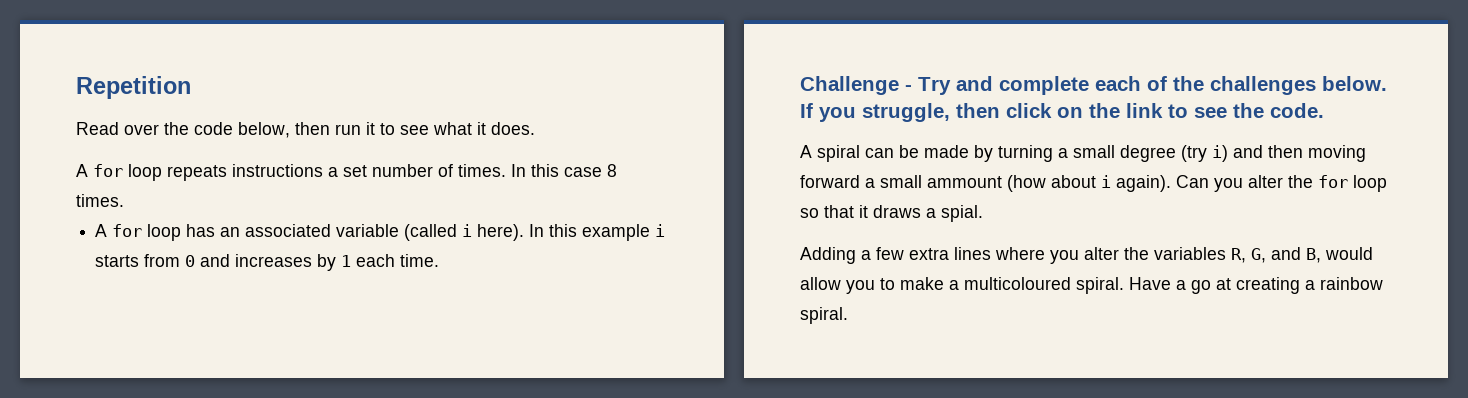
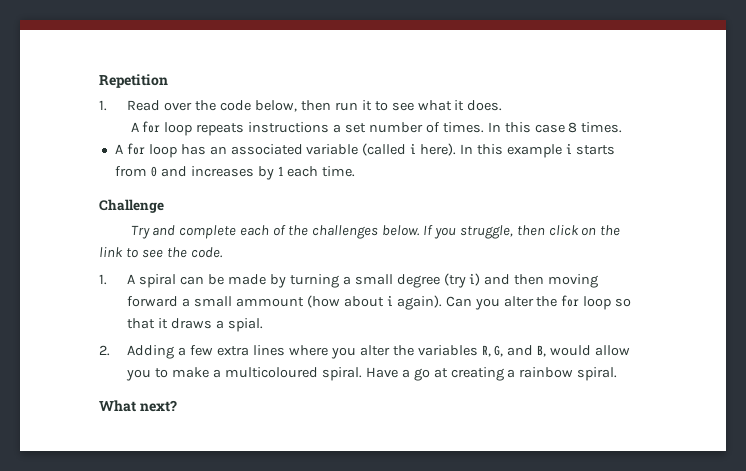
(191, 87) none -> [99,100,107,111] 1.
[905,85,912,91] - -> (164, 206) //
(1324, 110) none -> [99,274,107,285] 1.
(983, 213) none -> [99,345,110,356] 2.
(848, 315) none -> [99,400,177,412] // What next?

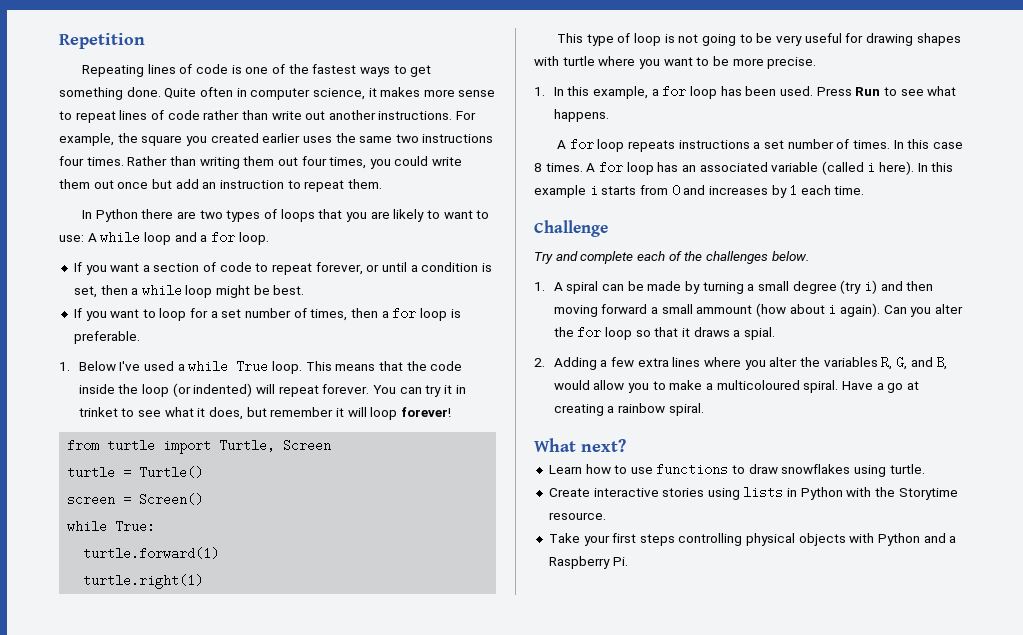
[99,100,503,112] 1. Read over the code below, then run it to see what it does. -> [82,64,432,77] [59,87,496,100] [59,110,477,123] [59,133,494,146] [59,156,463,169] [59,179,382,192] [82,209,490,222] [59,231,269,245] [73,262,492,275] [73,284,305,298] [73,307,461,321] [73,331,140,344] [59,360,463,374] [78,383,466,397] [78,407,451,420] [67,439,332,454] [67,466,204,479] [67,493,204,506] [67,520,156,533] [83,547,220,560] [83,574,204,589] [557,33,961,46] [534,56,817,69] [534,85,957,99] [553,109,609,122] Repeating lines of code is one of the fastest ways to get something done. Quite often in computer science, it makes more sense to repeat lines of code rather than write out another instructions. For example, the square you created earlier uses the same two instructions four times. Rather than writing them out four times, you could write them out once but add an instruction to repeat them. // In Python there are two types of loops that you are likely to want to use: A while loop and a for loop. // If you want a section of code to repeat forever, or until a condition is set, then a while loop might be best. // If you want to loop for a set number of times, then a for loop is preferable. // 1. Below I've used a while True loop. This means that the code inside the loop (or indented) will repeat forever. You can try it in trinket to see what it does, but remember it will loop forever! // from turtle import Turtle, Screen // turtle = Turtle() // screen = Screen() // while True: // turtle.forward(1) // turtle.right(1) // This type of loop is not going to be very useful for drawing shapes with turtle where you want to be more precise. // 1. In this example, a for loop has been used. Press Run to see what happens.
(623, 127) // -> (583, 167) none
[422,225,621,239] [99,247,223,258] If you struggle, then click on the link to see the code. -> (809, 256) none
(177, 406) none -> [548,463,925,477] [548,487,958,500] [548,512,606,520] [548,533,957,546] [548,556,628,569] // Learn how to use functions to draw snowflakes using turtle. // Create interactive stories using lists in Python with the Storytime resource. // Take your first steps controlling physical objects with Python and a Raspberry Pi.

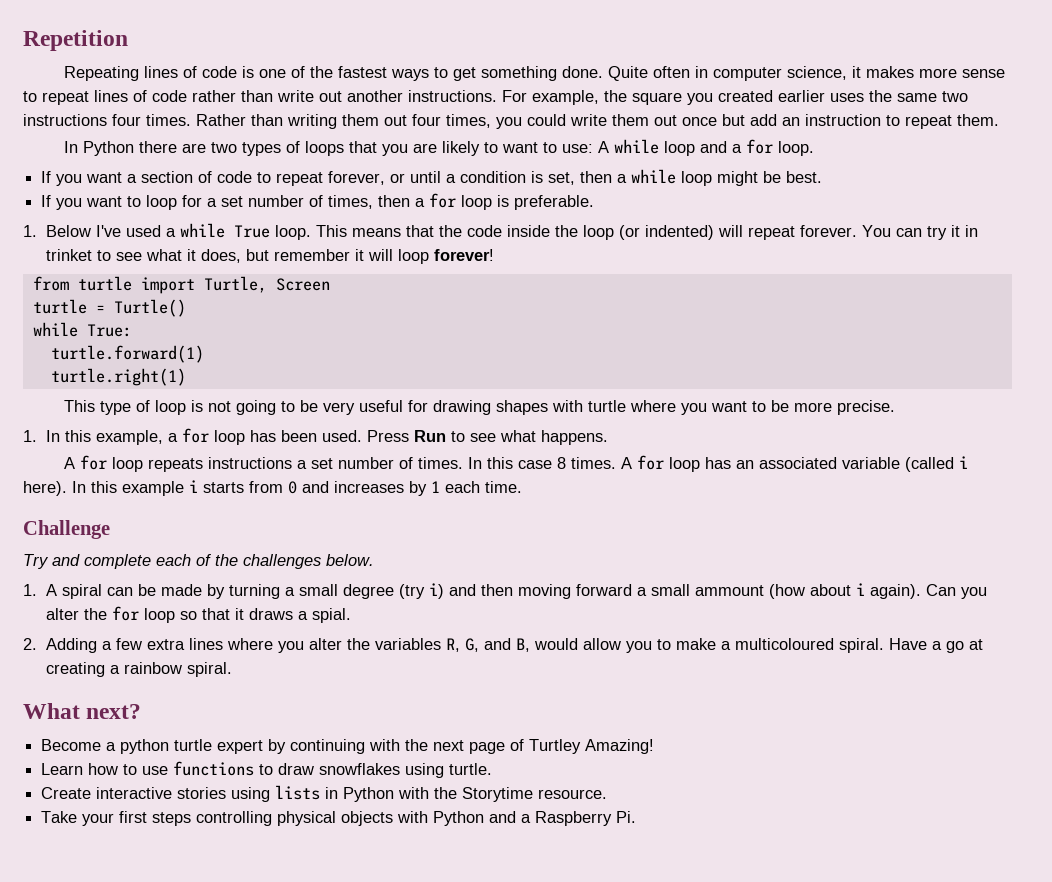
[67,493,204,506] // screen = Screen() -> (186, 308) none
(626, 445) none -> [41,739,655,754] // Become a python turtle expert by continuing with the next page of Turtley Amazing!

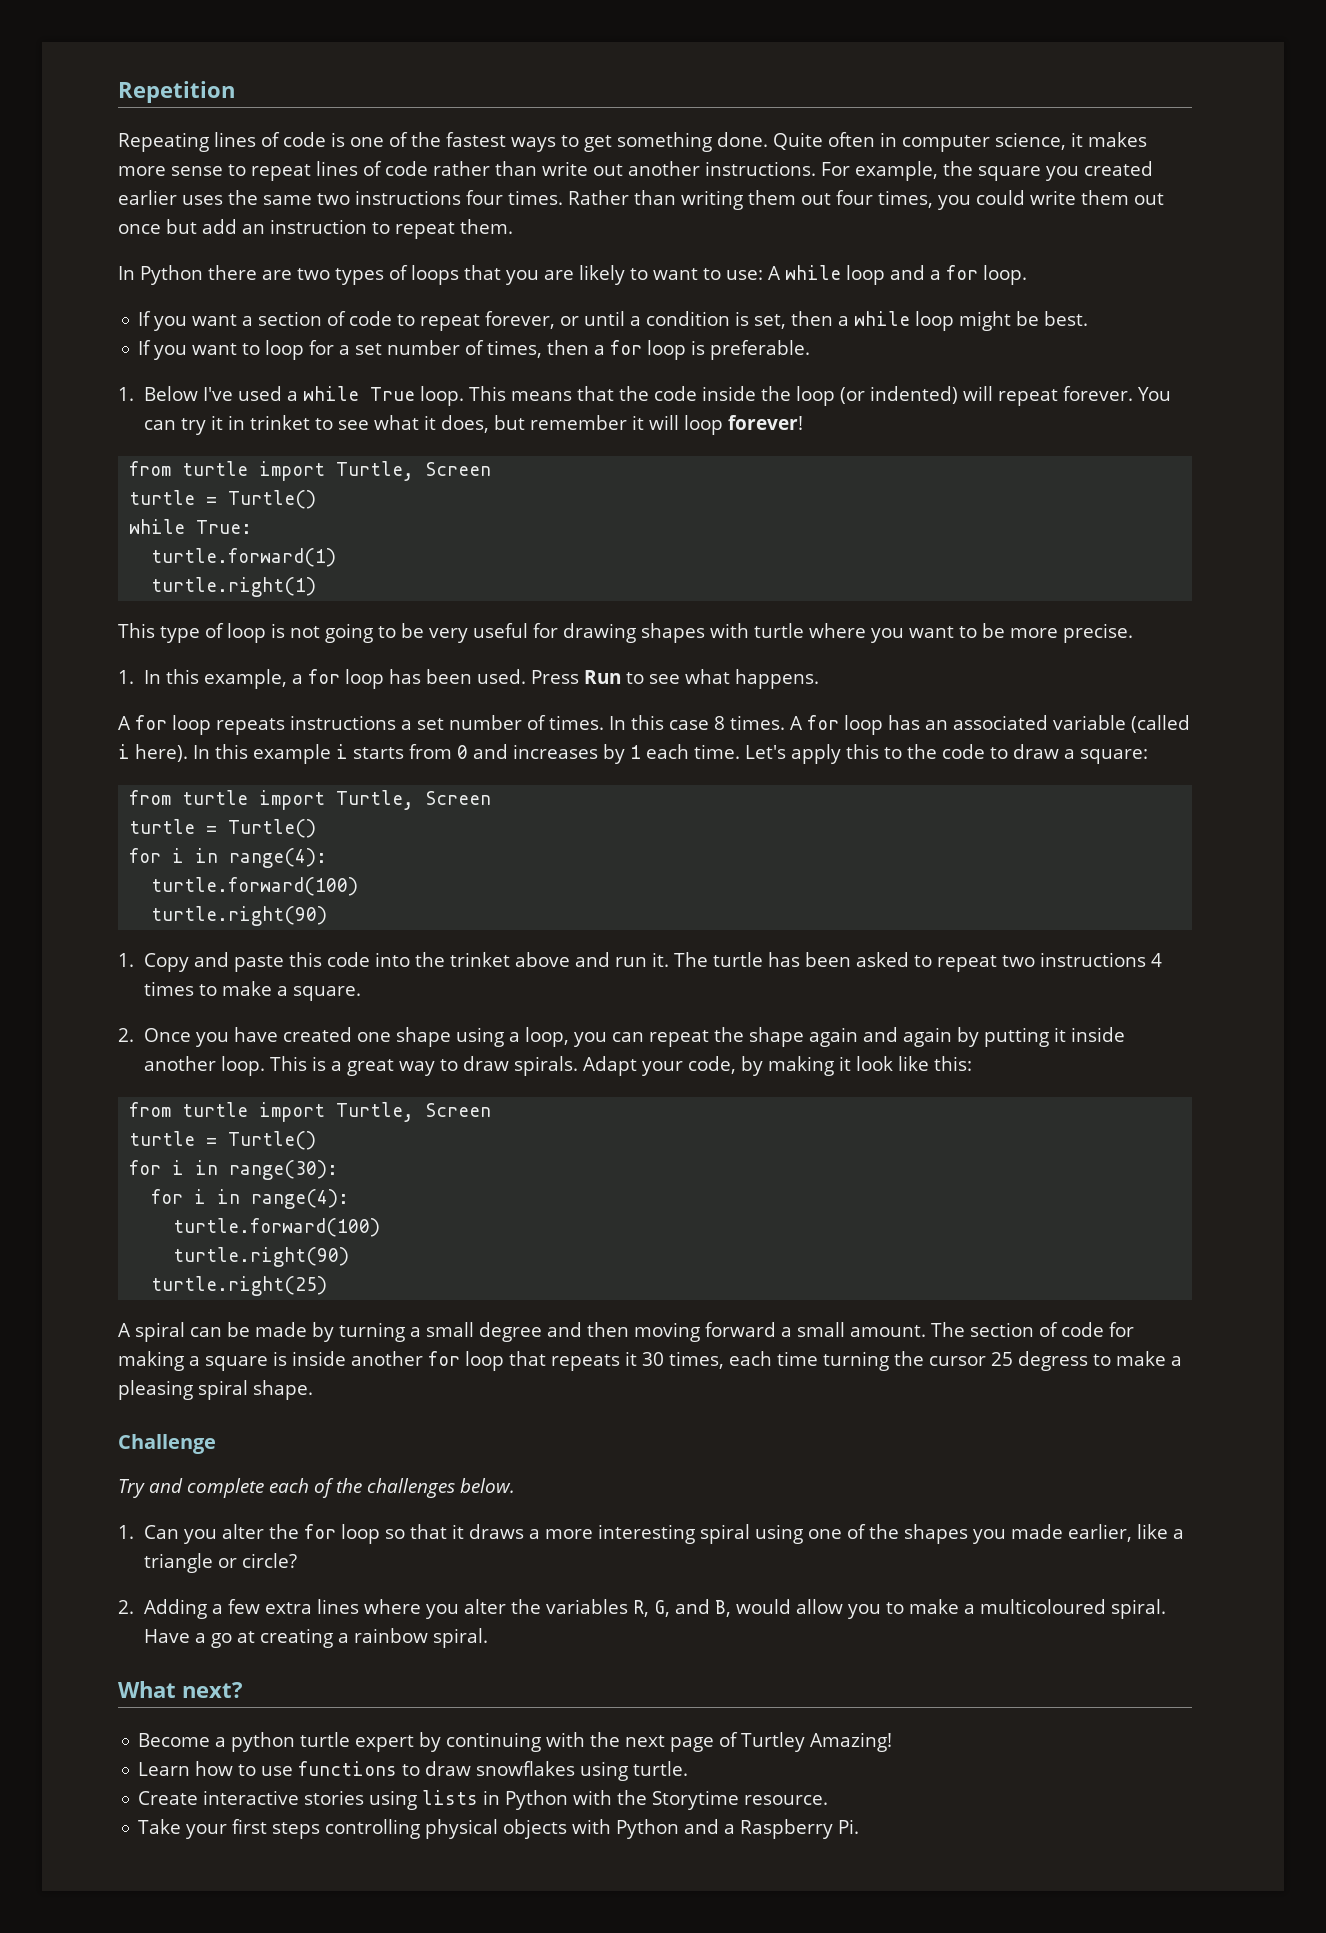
(522, 487) none -> [745,744,1148,764] [129,790,492,810] [129,819,317,838] [129,848,328,868] [151,877,359,896] [151,906,328,926] [118,952,1162,972] [143,981,361,1001] [118,1027,1125,1047] [143,1056,972,1076] [129,1102,492,1122] [129,1131,317,1150] [129,1160,339,1180] [151,1189,350,1209] [173,1218,381,1237] [173,1247,350,1267] [151,1276,328,1296] [118,1322,1134,1342] [118,1351,1182,1371] [118,1380,313,1400] Let's apply this to the code to draw a square: // from turtle import Turtle, Screen // turtle = Turtle() // for i in range(4): // turtle.forward(100) // turtle.right(90) // 1. Copy and paste this code into the trinket above and run it. The turtle has been asked to repeat two instructions 4 times to make a square. // 2. Once you have created one shape using a loop, you can repeat the shape again and again by putting it inside another loop. This is a great way to draw spirals. Adapt your code, by making it look like this: // from turtle import Turtle, Screen // turtle = Turtle() // for i in range(30): // for i in range(4): // turtle.forward(100) // turtle.right(90) // turtle.right(25) // A spiral can be made by turning a small degree and then moving forward a small amount. The section of code for making a square is inside another for loop that repeats it 30 times, each time turning the cursor 25 degress to make a pleasing spiral shape.
[45,583,921,599] A spiral can be made by turning a small degree (try i) and then moving forward a small ammount (how about i again). -> (134, 1532) none
[311,608,351,623] spial. -> [544,1524,1184,1544] [143,1553,297,1573] more interesting spiral using one of the shapes you made earlier, like a triangle or circle?

